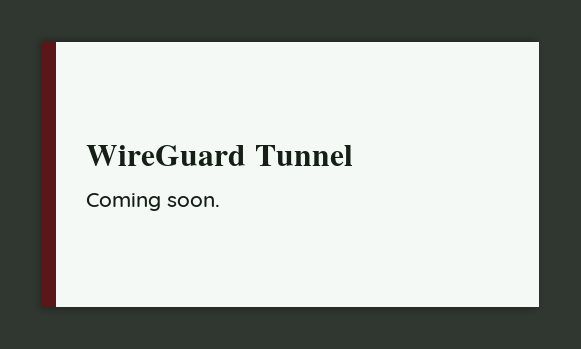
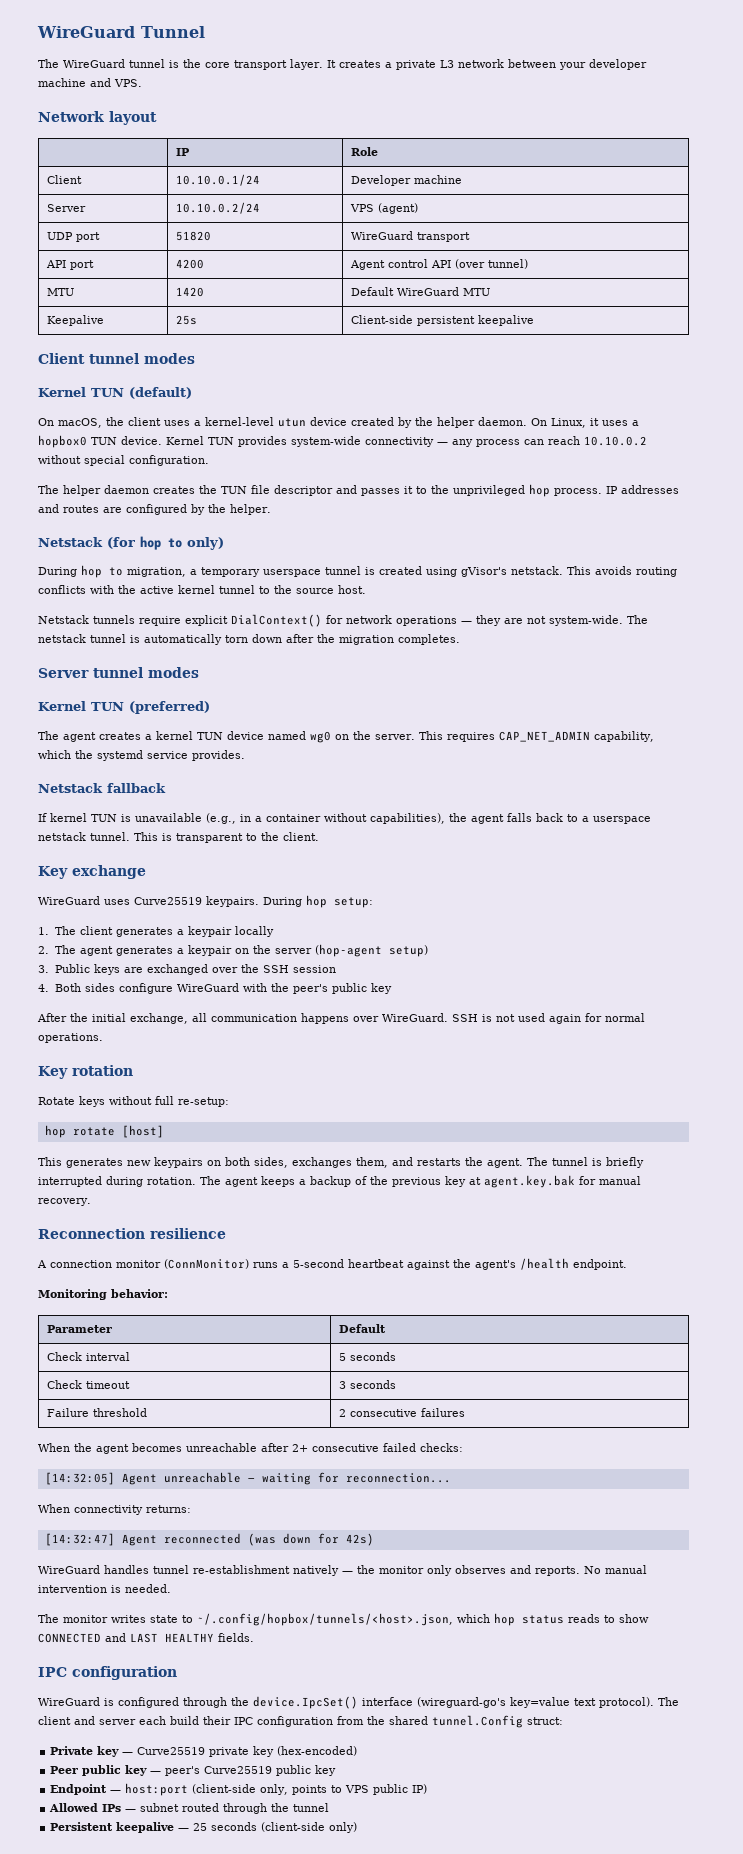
[86,193,220,211] Coming soon. -> [38,59,647,70] [38,78,142,87] [38,111,157,125] [175,148,189,156] [350,147,378,156] [46,175,82,184] [175,174,260,186] [350,175,462,186] [46,204,86,212] [175,202,260,214] [349,203,418,214] [46,232,100,242] [175,231,211,241] [350,231,470,242] [45,260,94,270] [175,259,204,269] [349,259,528,270] [46,288,74,296] [175,287,204,297] [350,287,490,296] [46,315,104,326] [175,315,197,325] [350,315,534,326] [38,353,195,364] [38,387,192,399] [38,417,639,428] [38,435,647,448] [38,455,209,466] [38,484,679,497] [38,504,271,515] [38,536,224,550] [38,565,677,578] [38,585,366,594] [38,614,648,627] [38,634,460,645] [38,667,199,678] [38,701,210,714] [38,731,654,743] [38,750,245,761] [38,783,166,793] [38,813,651,824] [38,832,319,843] [38,865,146,879] [38,895,373,908] [38,926,275,937] [38,944,429,957] [38,964,337,975] [38,983,393,994] [37,1013,645,1024] [38,1033,103,1043] [38,1065,133,1079] [38,1096,229,1107] [44,1125,164,1138] [38,1157,644,1168] [38,1175,641,1188] [38,1198,91,1206] [38,1228,226,1239] [37,1258,627,1270] [38,1289,168,1300] [46,1325,112,1333] [338,1324,386,1333] [46,1352,130,1361] [338,1352,396,1361] [46,1380,130,1389] [338,1380,396,1389] [46,1408,147,1417] [338,1408,465,1417] [38,1443,463,1454] [44,1472,451,1485] [38,1504,191,1515] [44,1533,374,1546] [38,1565,647,1576] [38,1584,171,1593] [38,1613,649,1626] [38,1633,254,1643] [38,1666,177,1680] [38,1696,679,1709] [38,1715,563,1728] [50,1746,358,1757] [50,1765,337,1776] [50,1783,428,1796] [49,1803,330,1814] [50,1822,358,1833] The WireGuard tunnel is the core transport layer. It creates a private L3 network between your developer machine and VPS. // Network layout // | IP | Role // Client | 10.10.0.1/24 | Developer machine // Server | 10.10.0.2/24 | VPS (agent) // UDP port | 51820 | WireGuard transport // API port | 4200 | Agent control API (over tunnel) // MTU | 1420 | Default WireGuard MTU // Keepalive | 25s | Client-side persistent keepalive // Client tunnel modes // Kernel TUN (default) // On macOS, the client uses a kernel-level utun device created by the helper daemon. On Linux, it uses a hopbox0 TUN device. Kernel TUN provides system-wide connectivity — any process can reach 10.10.0.2 without special configuration. // The helper daemon creates the TUN file descriptor and passes it to the unprivileged hop process. IP addresses and routes are configured by the helper. // Netstack (for hop to only) // During hop to migration, a temporary userspace tunnel is created using gVisor's netstack. This avoids routing conflicts with the active kernel tunnel to the source host. // Netstack tunnels require explicit DialContext() for network operations — they are not system-wide. The netstack tunnel is automatically torn down after the migration completes. // Server tunnel modes // Kernel TUN (preferred) // The agent creates a kernel TUN device named wg0 on the server. This requires CAP_NET_ADMIN capability, which the systemd service provides. // Netstack fallback // If kernel TUN is unavailable (e.g., in a container without capabilities), the agent falls back to a userspace netstack tunnel. This is transparent to the client. // Key exchange // WireGuard uses Curve25519 keypairs. During hop setup: // 1. The client generates a keypair locally // 2. The agent generates a keypair on the server (hop-agent setup) // 3. Public keys are exchanged over the SSH session // 4. Both sides configure WireGuard with the peer's public key // After the initial exchange, all communication happens over WireGuard. SSH is not used again for normal operations. // Key rotation // Rotate keys without full re-setup: // hop rotate [host] // This generates new keypairs on both sides, exchanges them, and restarts the agent. The tunnel is briefly interrupted during rotation. The agent keeps a backup of the previous key at agent.key.bak for manual recovery. // Reconnection resilience // A connection monitor (ConnMonitor) runs a 5-second heartbeat against the agent's /health endpoint. // Monitoring behavior: // Parameter | Default // Check interval | 5 seconds // Check timeout | 3 seconds // Failure threshold | 2 consecutive failures // When the agent becomes unreachable after 2+ consecutive failed checks: // [14:32:05] Agent unreachable — waiting for reconnection... // When connectivity returns: // [14:32:47] Agent reconnected (was down for 42s) // WireGuard handles tunnel re-establishment natively — the monitor only observes and reports. No manual intervention is needed. // The monitor writes state to ~/.config/hopbox/tunnels/<host>.json, which hop status reads to show CONNECTED and LAST HEALTHY fields. // IPC configuration // WireGuard is configured through the device.IpcSet() interface (wireguard-go's key=value text protocol). The client and server each build their IPC configuration from the shared tunnel.Config struct: // Private key — Curve25519 private key (hex-encoded) // Peer public key — peer's Curve25519 public key // Endpoint — host:port (client-side only, points to VPS public IP) // Allowed IPs — subnet routed through the tunnel // Persistent keepalive — 25 seconds (client-side only)

